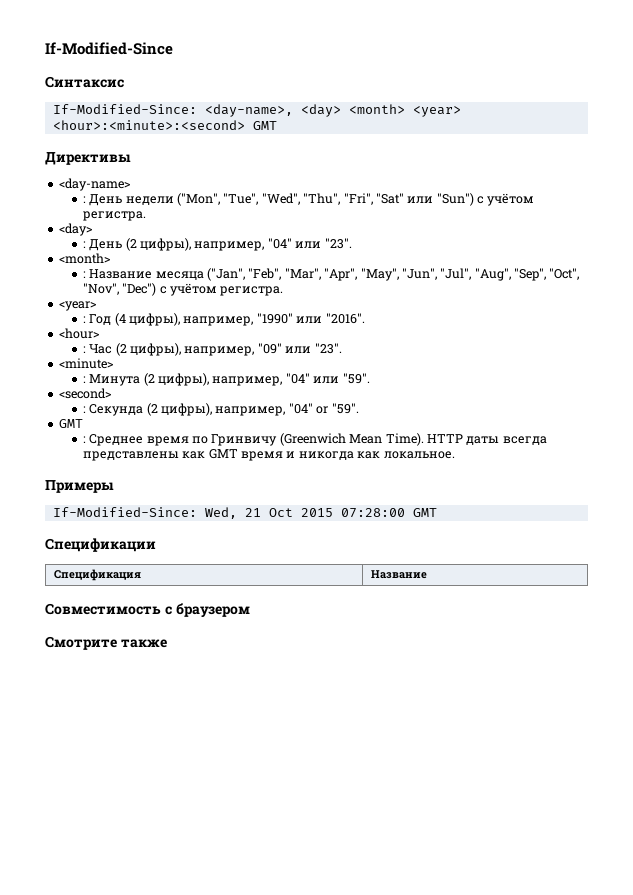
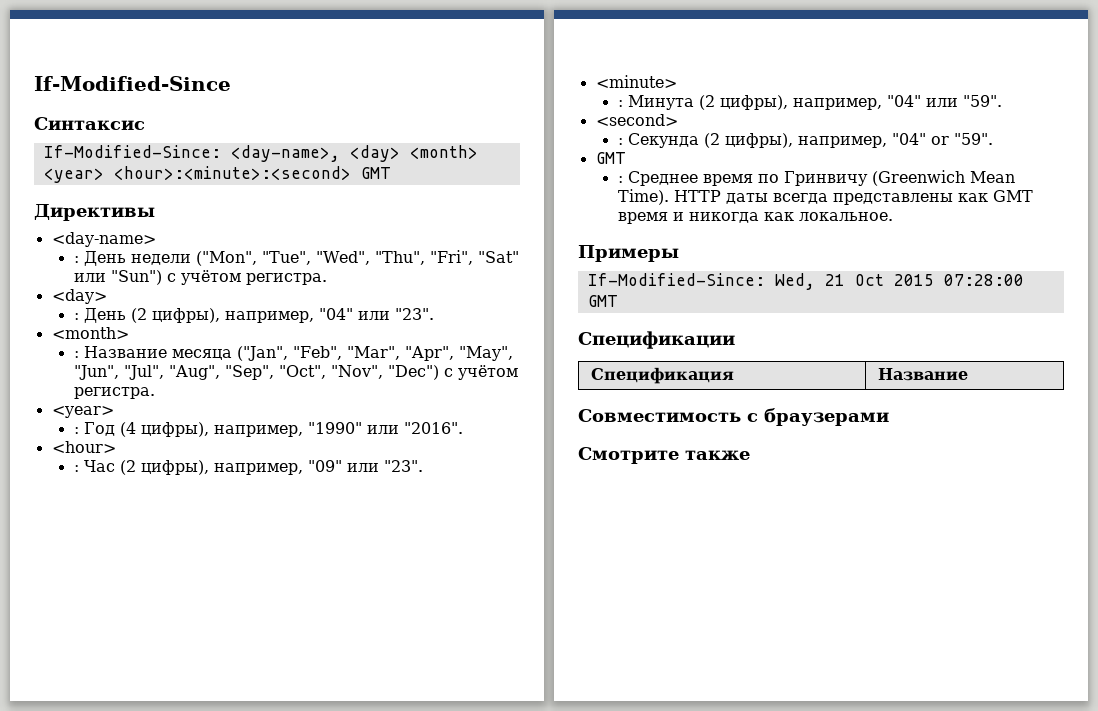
[175,603,250,617] браузером -> [764,408,889,426] браузерами

